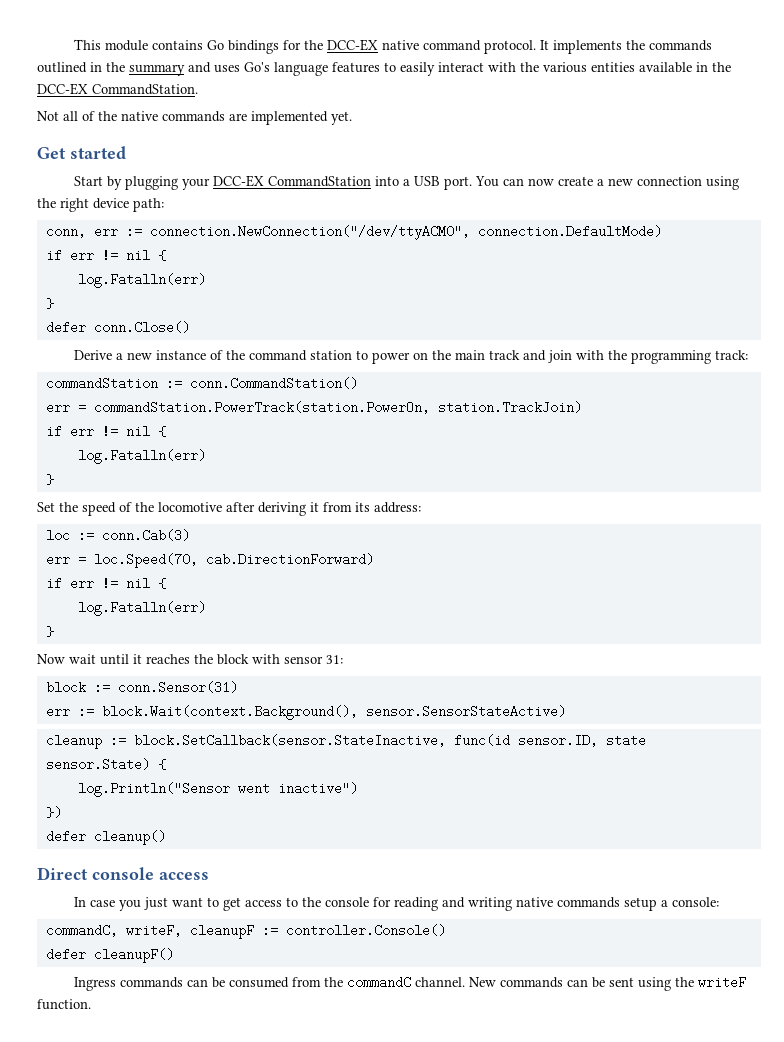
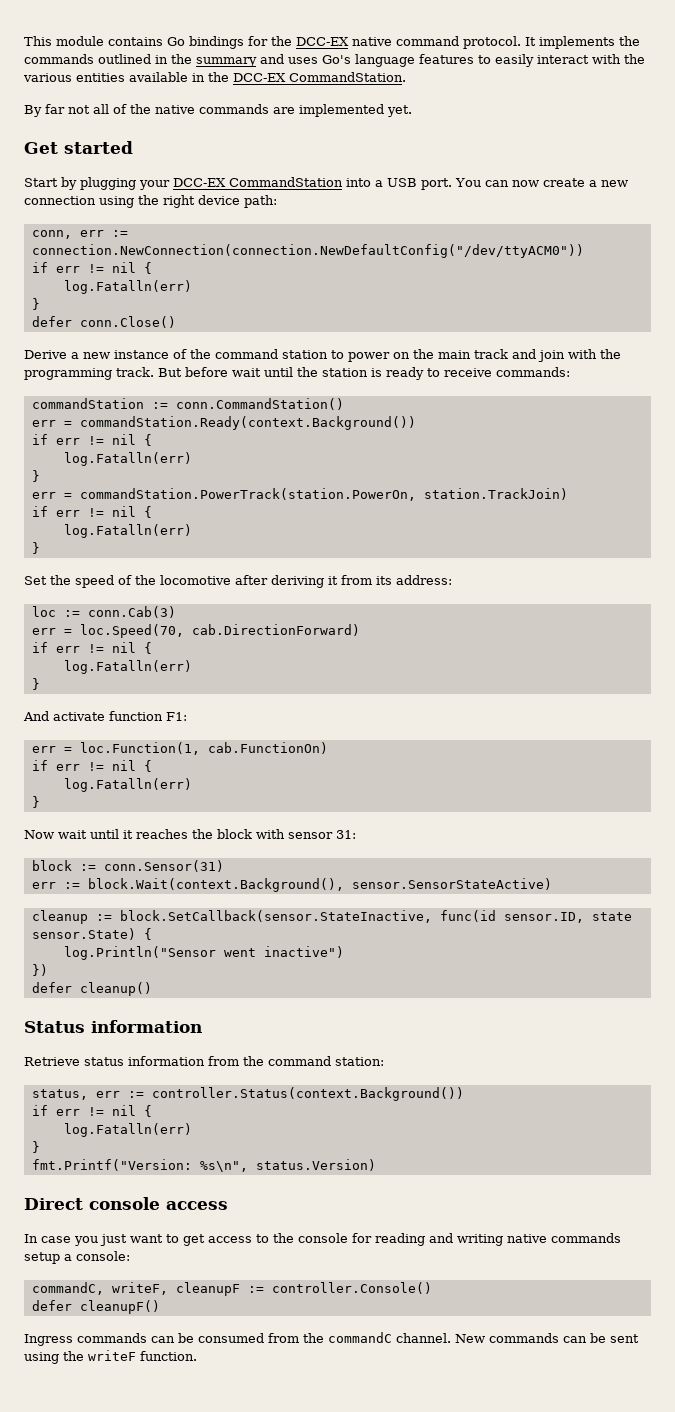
[37,111,59,121] Not -> [24,104,90,117] By far not
[149,225,662,240] connection.NewConnection("/dev/ttyACM0", connection.DefaultMode) -> [31,244,584,258] connection.NewConnection(connection.NewDefaultConfig("/dev/ttyACM0"))
[715,350,749,360] [45,377,358,390] track: // commandStation := conn.CommandStation() -> [116,367,570,380] [31,398,344,410] [31,416,416,430] [31,434,152,446] [63,452,192,466] [31,470,40,482] track. But before wait until the station is ready to receive commands: // commandStation := conn.CommandStation() // err = commandStation.Ready(context.Background()) // if err != nil { // log.Fatalln(err) // }
(54, 631) none -> [23,711,187,721] [31,742,328,755] [31,760,152,772] [63,778,192,792] [31,796,40,808] // And activate function F1: // err = loc.Function(1, cab.FunctionOn) // if err != nil { // log.Fatalln(err) // }
(166, 837) none -> [24,1020,202,1033] [24,1056,384,1066] [31,1087,464,1101] [31,1105,152,1117] [63,1123,192,1137] [31,1141,40,1153] [31,1159,376,1172] // Status information // Retrieve status information from the command station: // status, err := controller.Status(context.Background()) // if err != nil { // log.Fatalln(err) // } // fmt.Printf("Version: %s\n", status.Version)

